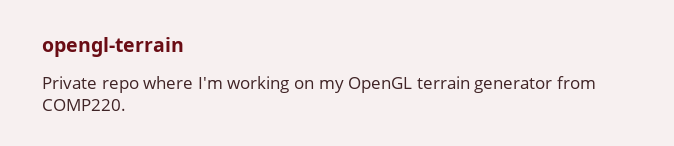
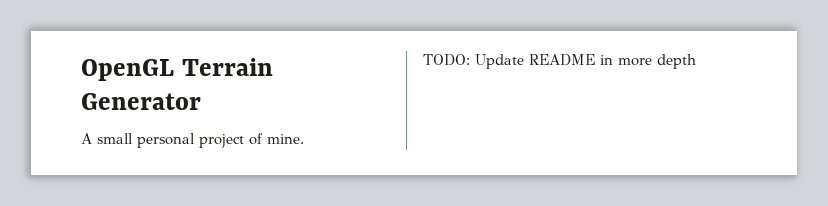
[42,37,184,57] [42,76,596,93] [42,99,126,111] opengl-terrain // Private repo where I'm working on my OpenGL terrain generator from COMP220. -> [81,58,273,81] [81,93,201,110] [81,133,304,148] [423,54,696,69] OpenGL Terrain Generator // A small personal project of mine. // TODO: Update README in more depth

